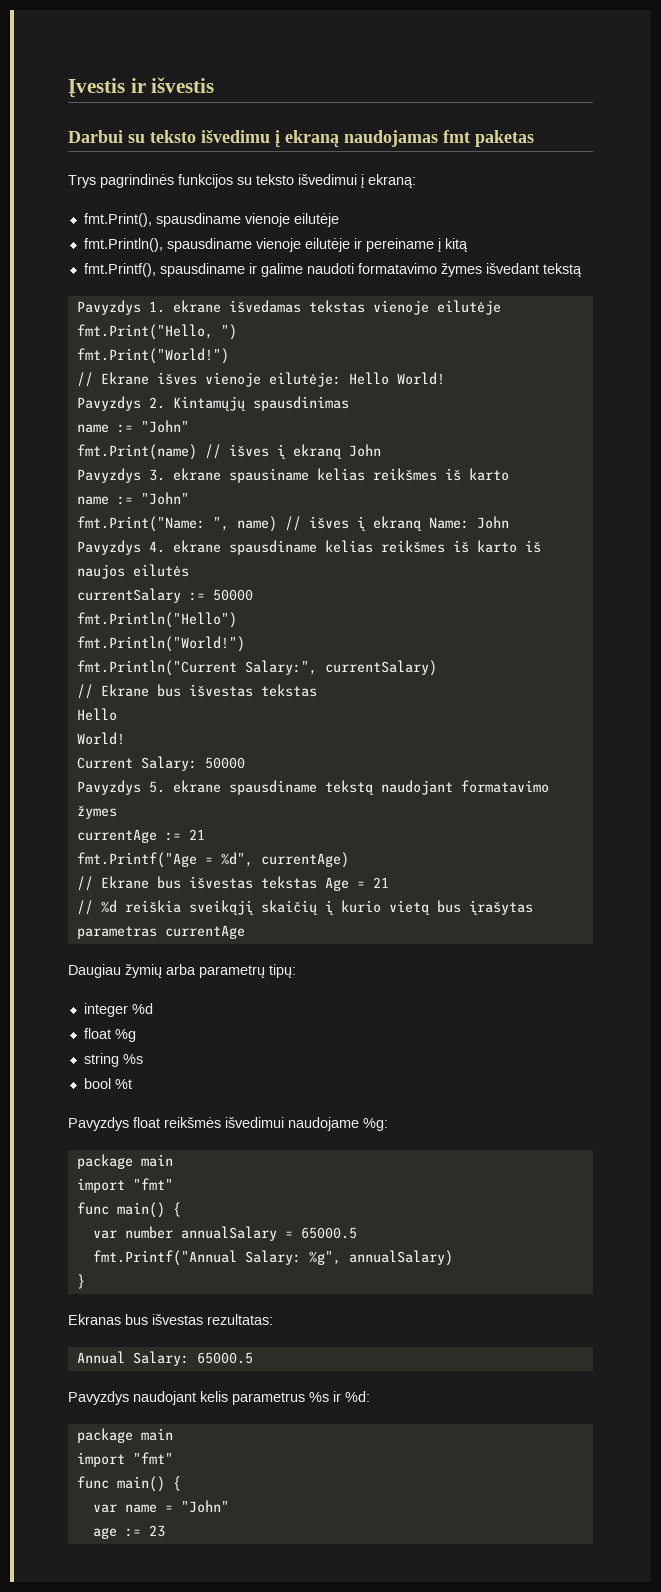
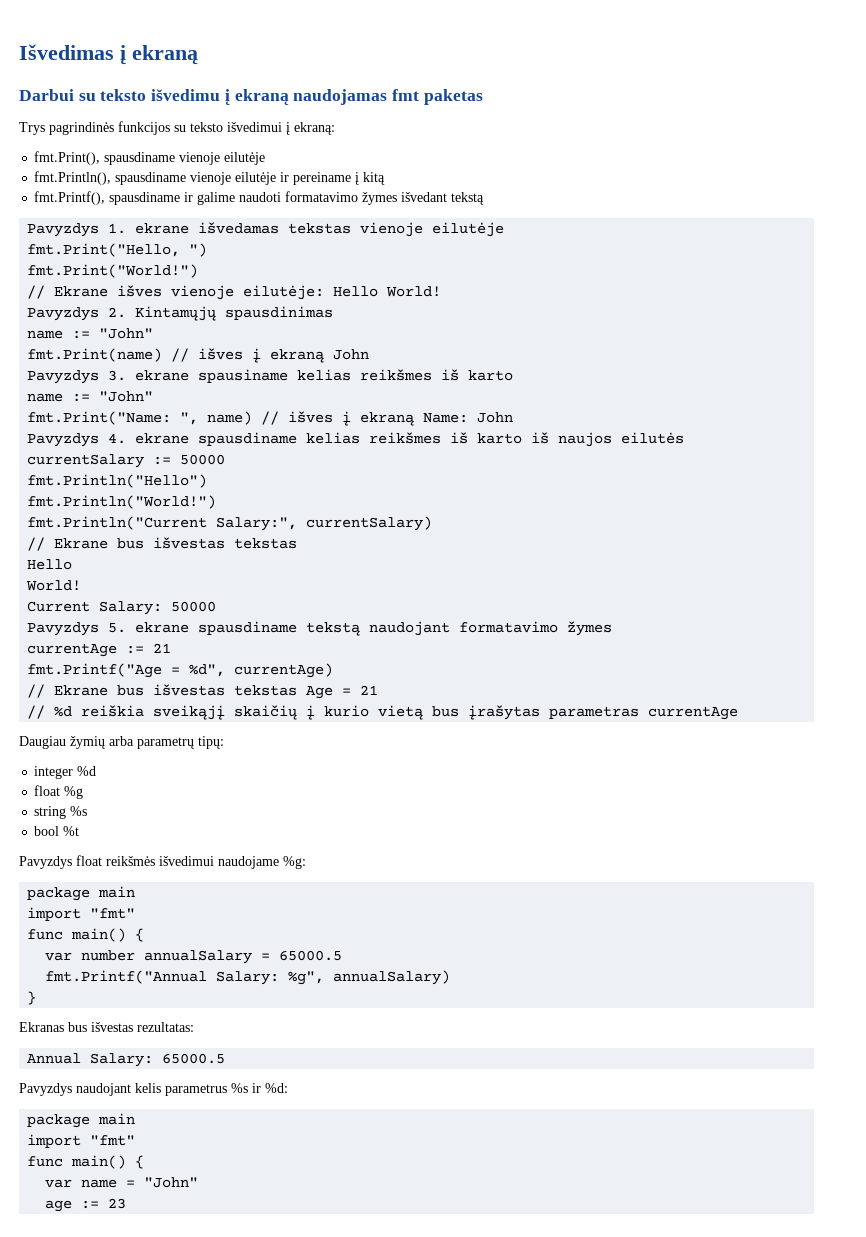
[68,77,215,98] Įvestis ir išvestis -> [19,44,198,65] Išvedimas į ekraną

